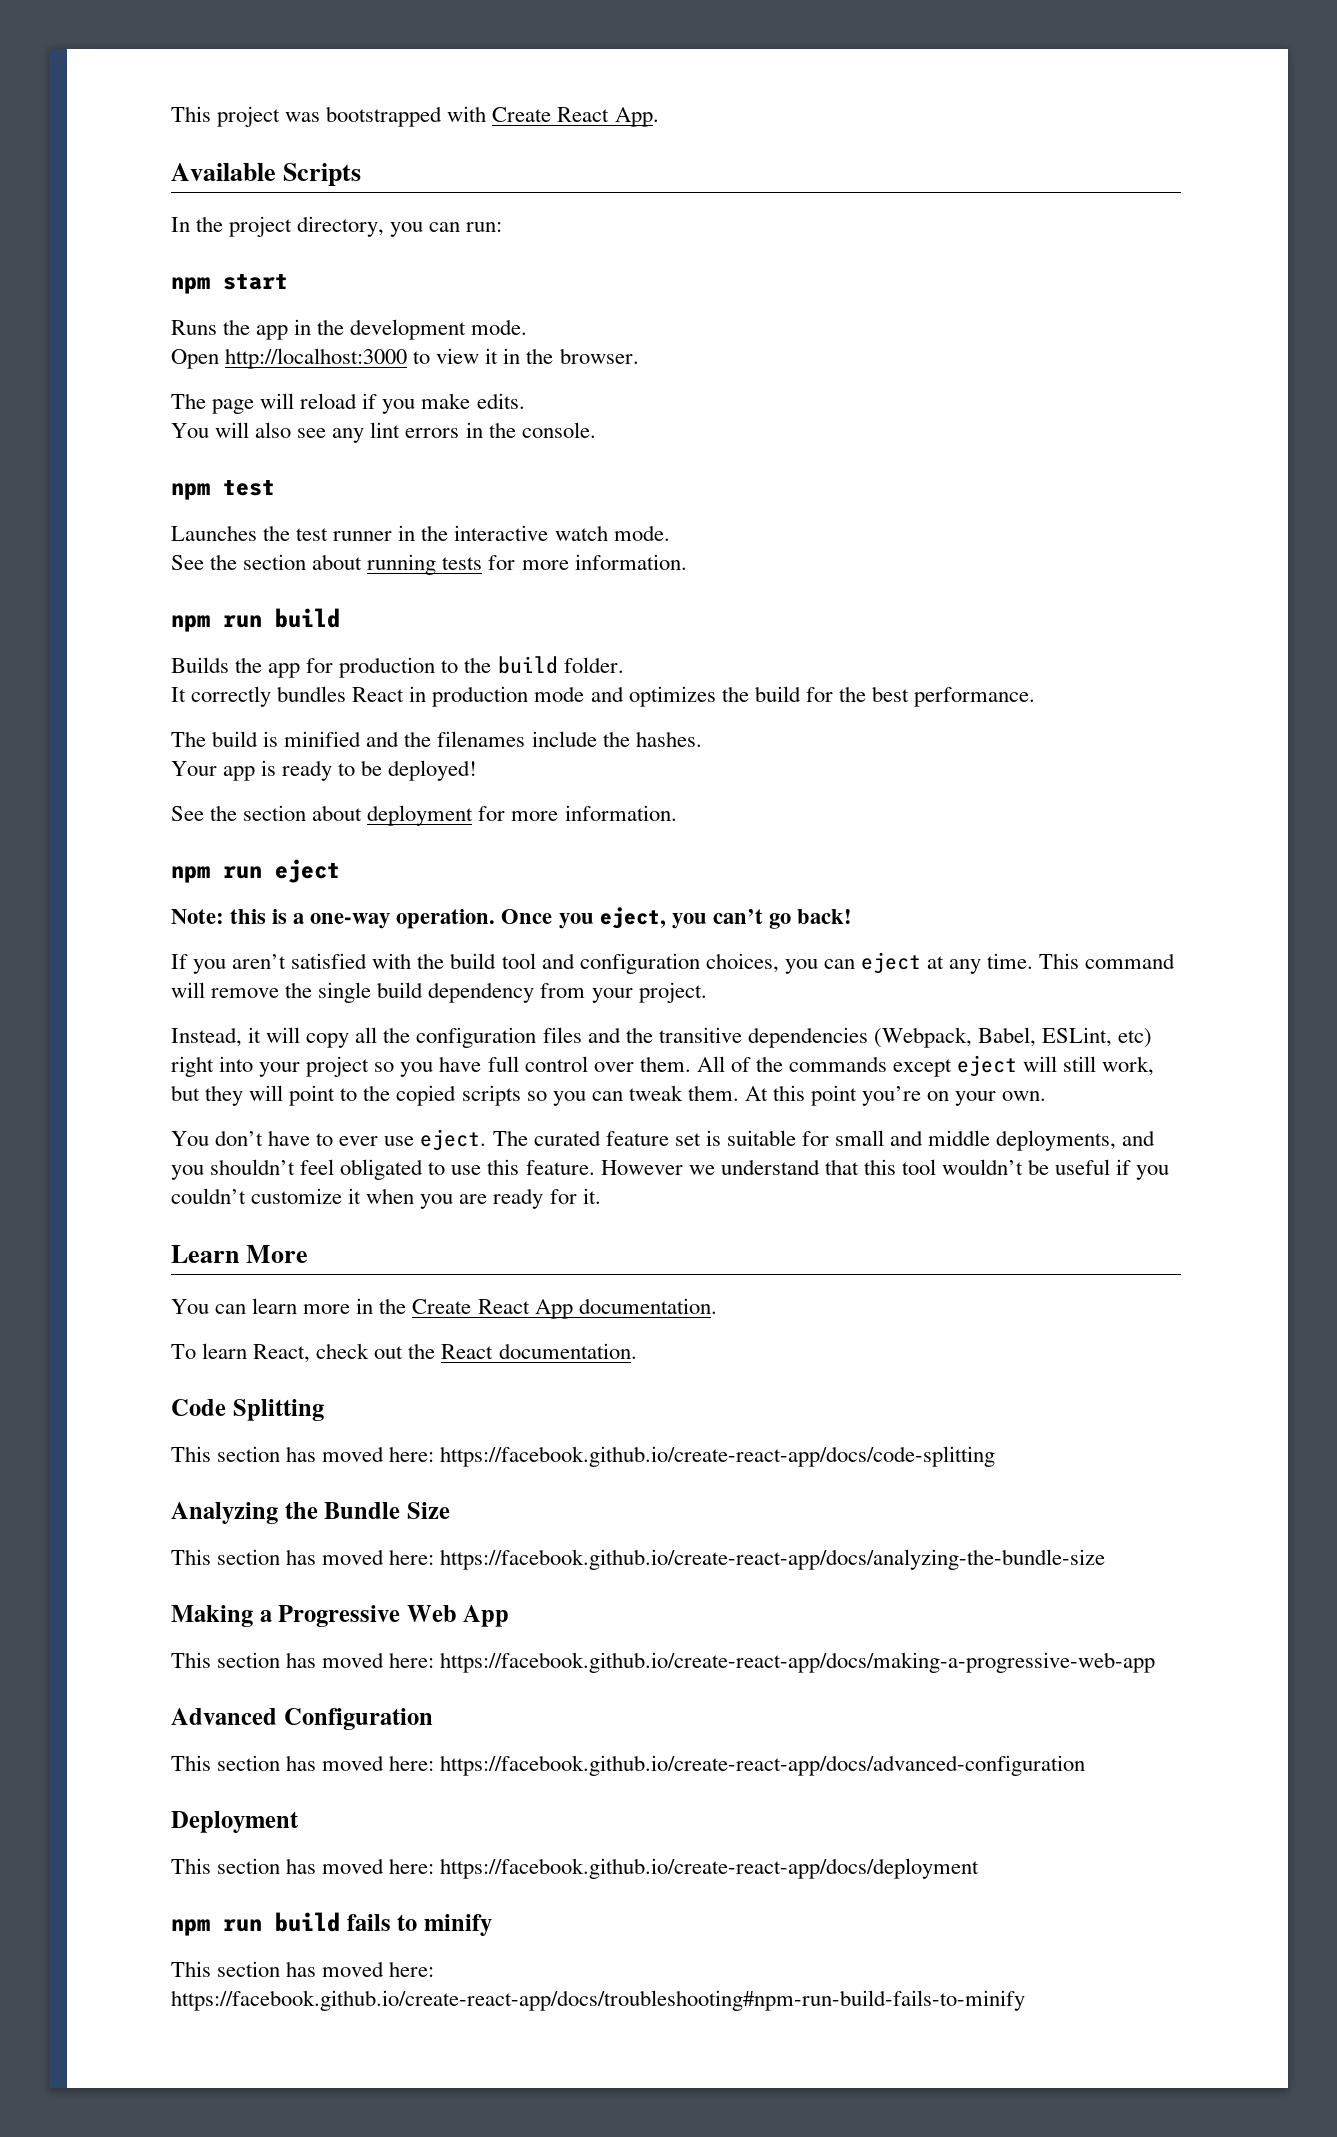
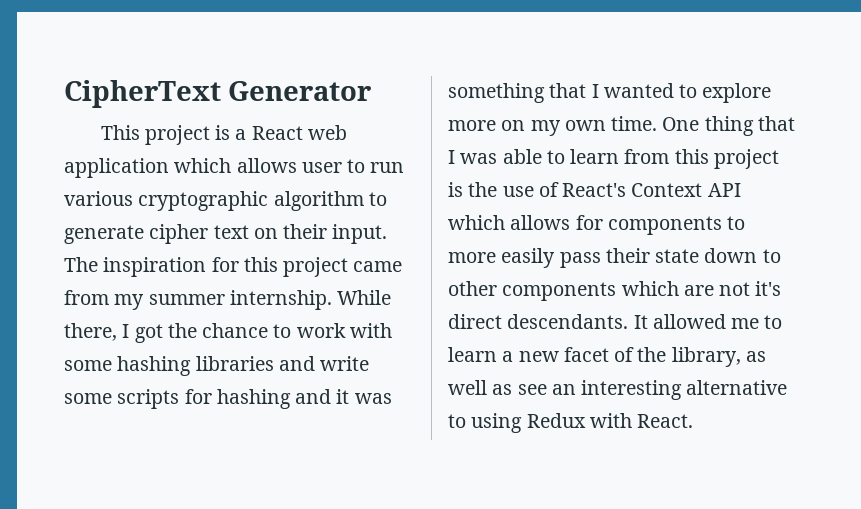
[171,106,659,127] [171,163,362,186] [171,216,503,237] [171,274,288,294] [171,319,528,340] [171,348,639,369] [171,393,525,414] [171,422,596,443] [171,480,275,500] [171,525,670,541] [171,554,687,575] [171,608,340,632] [171,656,624,678] [171,686,1036,707] [171,731,702,747] [171,760,478,781] [171,805,677,826] [171,859,340,883] [171,907,852,929] [171,952,1176,974] [171,982,707,1003] [171,1027,1153,1048] [171,1055,1155,1077] [171,1085,1047,1106] [171,1129,1156,1151] [171,1159,1170,1180] [171,1188,601,1209] [171,1245,309,1263] [171,1298,717,1319] [171,1343,637,1363] [171,1399,324,1421] [171,1446,996,1467] [171,1502,450,1524] [171,1549,1106,1570] [171,1605,510,1627] [171,1652,1156,1673] [171,1708,433,1730] [171,1755,1086,1776] [171,1811,299,1833] [171,1858,980,1879] [171,1912,492,1936] [171,1961,435,1977] [171,1990,1025,2011] This project was bootstrapped with Create React App. // Available Scripts // In the project directory, you can run: // npm start // Runs the app in the development mode. // Open http://localhost:3000 to view it in the browser. // The page will reload if you make edits. // You will also see any lint errors in the console. // npm test // Launches the test runner in the interactive watch mode. // See the section about running tests for more information. // npm run build // Builds the app for production to the build folder. // It correctly bundles React in production mode and optimizes the build for the best performance. // The build is minified and the filenames include the hashes. // Your app is ready to be deployed! // See the section about deployment for more information. // npm run eject // Note: this is a one-way operation. Once you eject, you can’t go back! // If you aren’t satisfied with the build tool and configuration choices, you can eject at any time. This command will remove the single build dependency from your project. // Instead, it will copy all the configuration files and the transitive dependencies (Webpack, Babel, ESLint, etc) right into your project so you have full control over them. All of the commands except eject will still work, but they will point to the copied scripts so you can tweak them. At this point you’re on your own. // You don’t have to ever use eject. The curated feature set is suitable for small and middle deployments, and you shouldn’t feel obligated to use this feature. However we understand that this tool wouldn’t be useful if you couldn’t customize it when you are ready for it. // Learn More // You can learn more in the Create React App documentation. // To learn React, check out the React documentation. // Code Splitting // This section has moved here: https://facebook.github.io/create-react-app/docs/code-splitting // Analyzing the Bundle Size // This section has moved here: https://facebook.github.io/create-react-app/docs/analyzing-the-bundle-size // Making a Progressive Web App // This section has moved here: https://facebook.github.io/create-react-app/docs/making-a-progressive-web-app // Advanced Configuration // This section has moved here: https://facebook.github.io/create-react-app/docs/advanced-configuration // Deployment // This section has moved here: https://facebook.github.io/create-react-app/docs/deployment // npm run build fails to minify // This section has moved here: https://facebook.github.io/create-react-app/docs/troubleshooting#npm-run-build-fails-to-minify -> [64,80,372,108] [100,125,347,145] [64,158,405,178] [64,191,387,211] [64,224,388,244] [64,257,403,277] [64,290,392,310] [64,323,392,343] [64,356,370,376] [64,389,392,409] [448,83,772,103] [448,116,795,136] [448,149,779,169] [448,182,741,197] [448,215,746,235] [448,248,781,268] [448,281,782,301] [448,314,783,329] [448,347,766,367] [448,380,788,400] [448,413,694,433] CipherText Generator // This project is a React web application which allows user to run various cryptographic algorithm to generate cipher text on their input. The inspiration for this project came from my summer internship. While there, I got the chance to work with some hashing libraries and write some scripts for hashing and it was something that I wanted to explore more on my own time. One thing that I was able to learn from this project is the use of React's Context API which allows for components to more easily pass their state down to other components which are not it's direct descendants. It allowed me to learn a new facet of the library, as well as see an interesting alternative to using Redux with React.

